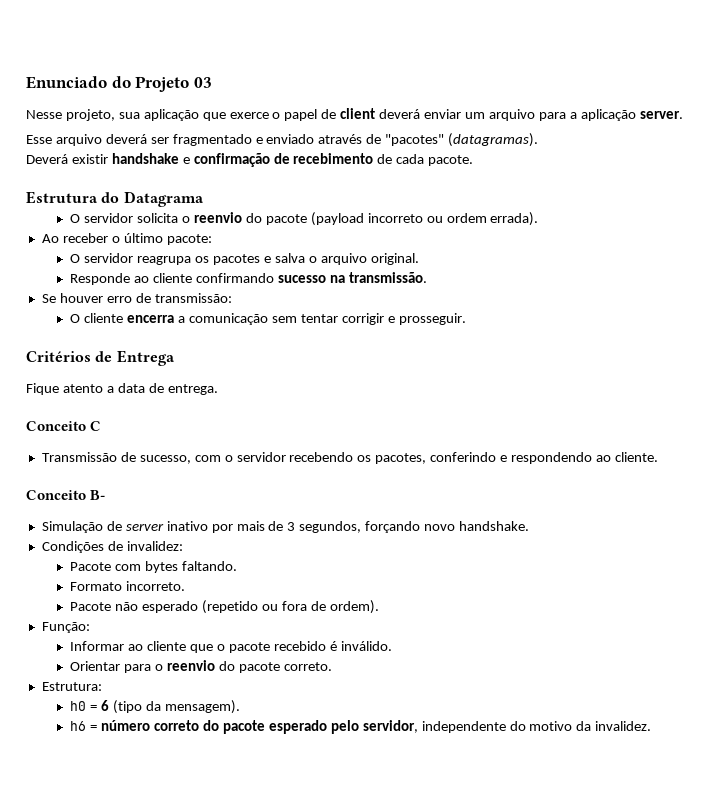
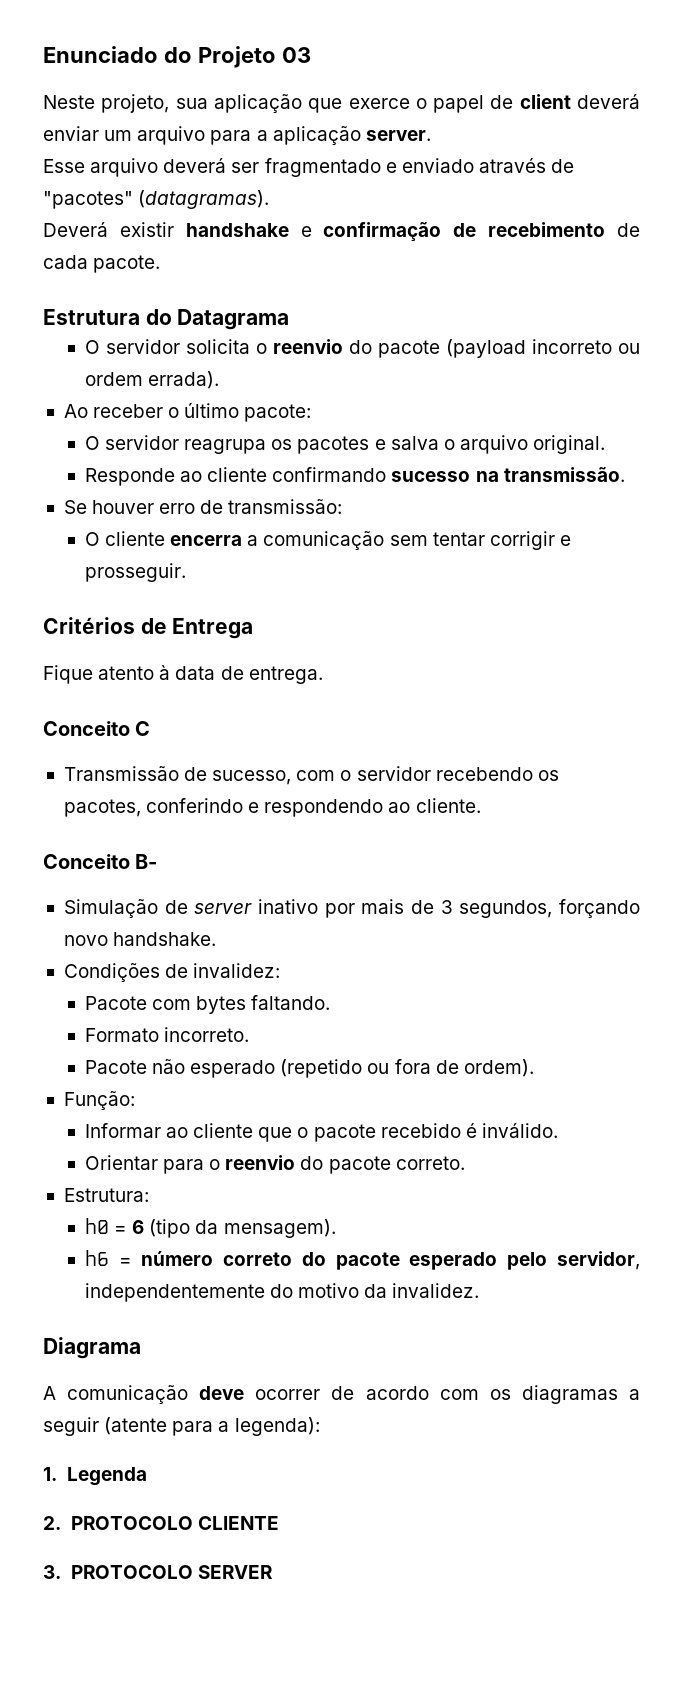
[26,110,62,119] Nesse -> [43,95,95,109] Neste
[106,386,114,393] a -> [159,665,171,680] à
[421,721,506,733] independente -> [84,1283,265,1302] independentemente
(652, 726) none -> [43,1337,141,1359] [43,1385,641,1404] [43,1417,320,1436] [43,1467,147,1486] [43,1516,279,1530] [43,1565,273,1579] // Diagrama // A comunicação deve ocorrer de acordo com os diagramas a seguir (atente para a legenda): // 1. Legenda // 2. PROTOCOLO CLIENTE // 3. PROTOCOLO SERVER

